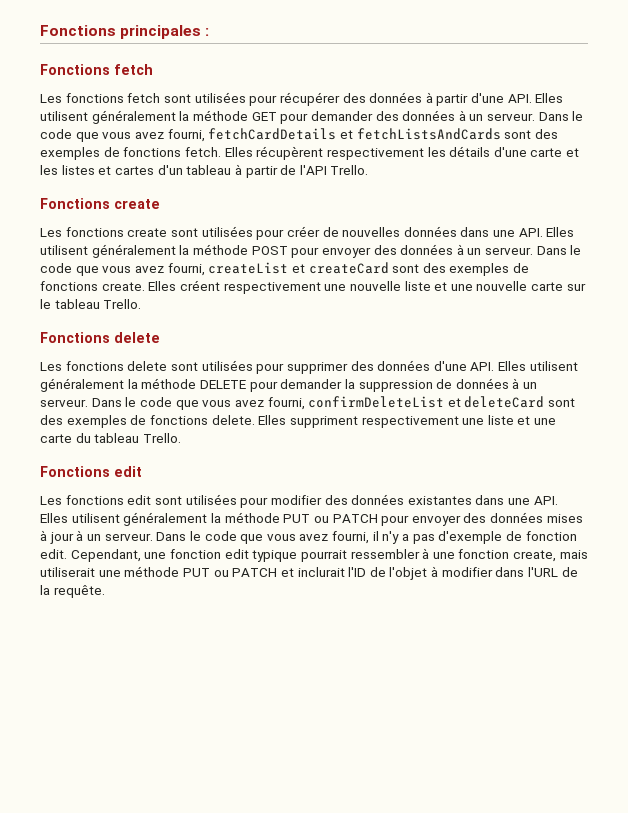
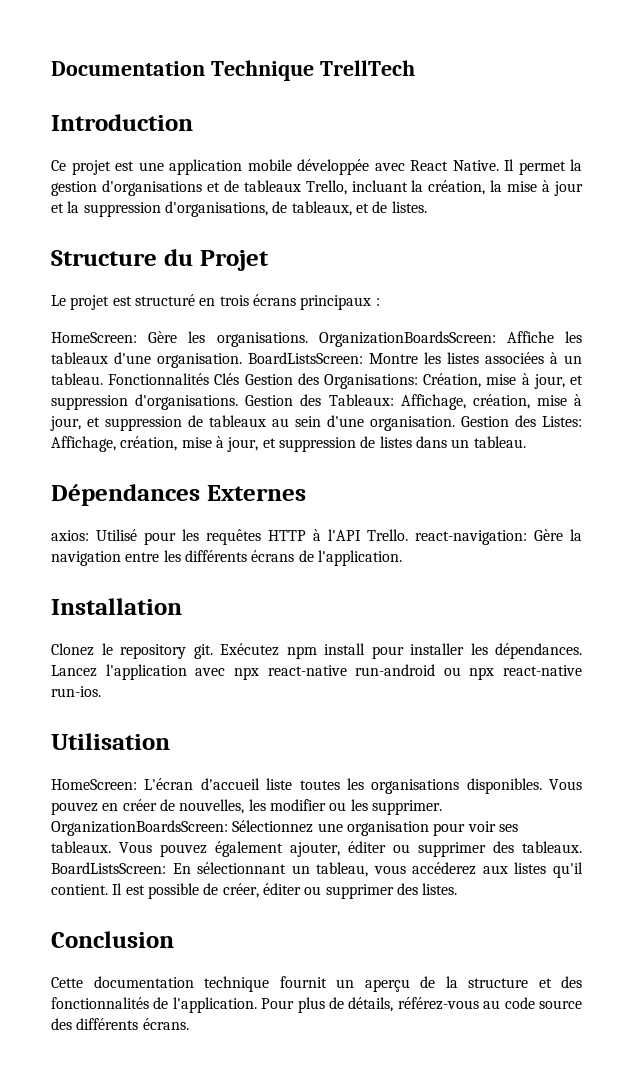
[40,25,210,39] [40,64,153,75] [40,92,564,106] [40,110,584,124] [40,128,558,142] [40,146,580,160] [40,164,369,178] [40,198,160,209] [40,226,575,240] [40,244,582,258] [40,262,530,276] [40,280,586,294] [40,299,142,309] [40,332,160,343] [40,360,578,374] [40,378,538,392] [40,396,576,410] [40,415,557,428] [40,433,181,443] [40,466,142,477] [40,494,558,508] [40,512,583,526] [40,530,577,544] [40,548,588,562] [40,566,578,580] [40,585,105,598] Fonctions principales : // Fonctions fetch // Les fonctions fetch sont utilisées pour récupérer des données à partir d'une API. Elles utilisent généralement la méthode GET pour demander des données à un serveur. Dans le code que vous avez fourni, fetchCardDetails et fetchListsAndCards sont des exemples de fonctions fetch. Elles récupèrent respectivement les détails d'une carte et les listes et cartes d'un tableau à partir de l'API Trello. // Fonctions create // Les fonctions create sont utilisées pour créer de nouvelles données dans une API. Elles utilisent généralement la méthode POST pour envoyer des données à un serveur. Dans le code que vous avez fourni, createList et createCard sont des exemples de fonctions create. Elles créent respectivement une nouvelle liste et une nouvelle carte sur le tableau Trello. // Fonctions delete // Les fonctions delete sont utilisées pour supprimer des données d'une API. Elles utilisent généralement la méthode DELETE pour demander la suppression de données à un serveur. Dans le code que vous avez fourni, confirmDeleteList et deleteCard sont des exemples de fonctions delete. Elles suppriment respectivement une liste et une carte du tableau Trello. // Fonctions edit // Les fonctions edit sont utilisées pour modifier des données existantes dans une API. Elles utilisent généralement la méthode PUT ou PATCH pour envoyer des données mises à jour à un serveur. Dans le code que vous avez fourni, il n'y a pas d'exemple de fonction edit. Cependant, une fonction edit typique pourrait ressembler à une fonction create, mais utiliserait une méthode PUT ou PATCH et inclurait l'ID de l'objet à modifier dans l'URL de la requête. -> [51,60,415,81] [51,114,193,131] [51,159,582,175] [51,180,583,196] [51,201,427,217] [51,249,269,271] [51,294,380,310] [51,331,582,347] [51,352,582,368] [51,373,583,389] [51,394,582,410] [50,415,582,431] [51,436,526,452] [51,484,306,506] [51,529,582,545] [51,550,402,566] [51,598,182,615] [51,643,582,659] [51,664,582,680] [51,686,101,697] [51,733,170,750] [51,778,582,794] [51,799,442,815] [51,820,518,836] [51,841,582,857] [51,862,583,878] [51,883,458,899] [51,931,174,948] [51,976,582,992] [51,997,582,1013] [51,1018,189,1030] Documentation Technique TrellTech // Introduction // Ce projet est une application mobile développée avec React Native. Il permet la gestion d'organisations et de tableaux Trello, incluant la création, la mise à jour et la suppression d'organisations, de tableaux, et de listes. // Structure du Projet // Le projet est structuré en trois écrans principaux : // HomeScreen: Gère les organisations. OrganizationBoardsScreen: Affiche les tableaux d'une organisation. BoardListsScreen: Montre les listes associées à un tableau. Fonctionnalités Clés Gestion des Organisations: Création, mise à jour, et suppression d'organisations. Gestion des Tableaux: Affichage, création, mise à jour, et suppression de tableaux au sein d'une organisation. Gestion des Listes: Affichage, création, mise à jour, et suppression de listes dans un tableau. // Dépendances Externes // axios: Utilisé pour les requêtes HTTP à l'API Trello. react-navigation: Gère la navigation entre les différents écrans de l'application. // Installation // Clonez le repository git. Exécutez npm install pour installer les dépendances. Lancez l'application avec npx react-native run-android ou npx react-native run-ios. // Utilisation // HomeScreen: L'écran d'accueil liste toutes les organisations disponibles. Vous pouvez en créer de nouvelles, les modifier ou les supprimer. OrganizationBoardsScreen: Sélectionnez une organisation pour voir ses tableaux. Vous pouvez également ajouter, éditer ou supprimer des tableaux. BoardListsScreen: En sélectionnant un tableau, vous accéderez aux listes qu'il contient. Il est possible de créer, éditer ou supprimer des listes. // Conclusion // Cette documentation technique fournit un aperçu de la structure et des fonctionnalités de l'application. Pour plus de détails, référez-vous au code source des différents écrans.

